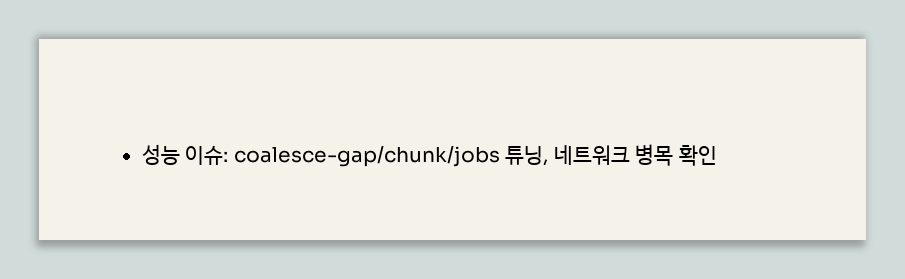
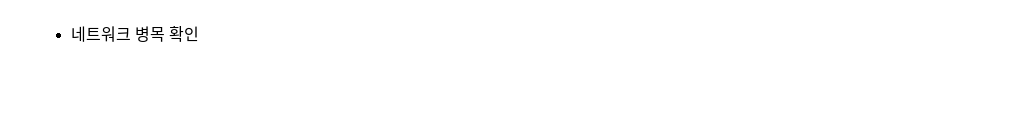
[141,144,549,167] 성능 이슈: coalesce-gap/chunk/jobs 튜닝, -> (70, 34) none

